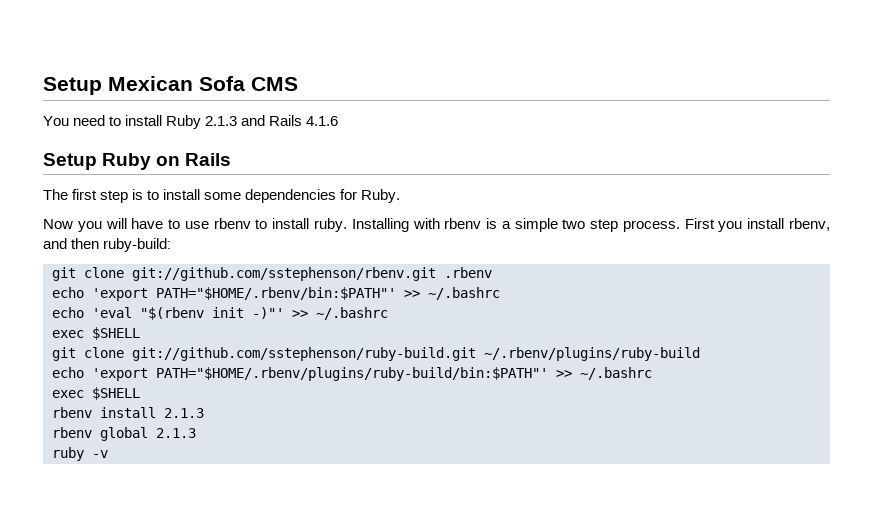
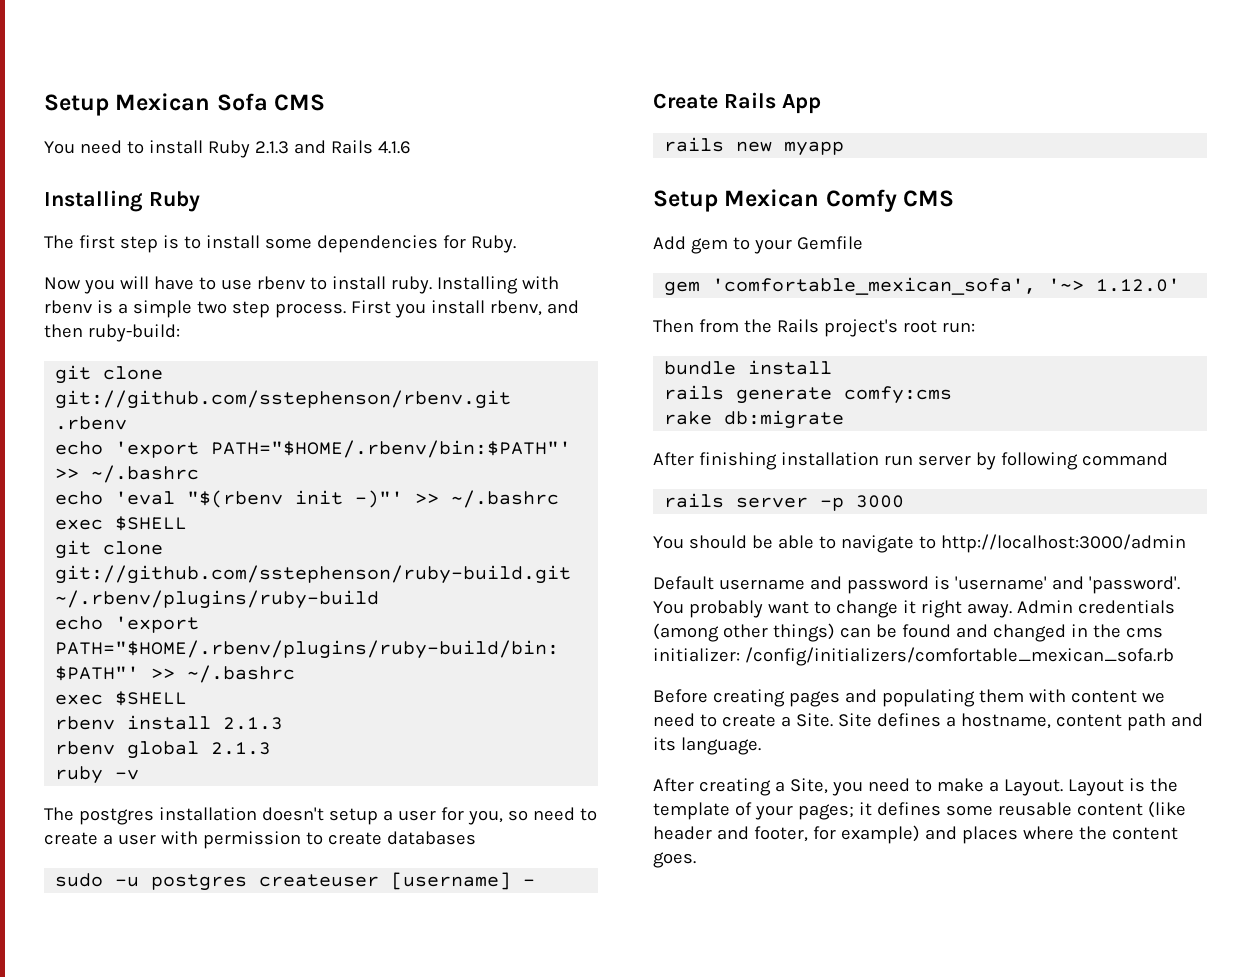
[43,153,232,170] Setup Ruby on Rails -> [44,190,200,212] Installing Ruby
(108, 454) none -> [44,807,597,825] [44,831,476,849] [55,872,536,891] [653,92,821,114] [664,137,845,156] [653,189,955,212] [653,236,863,254] [664,277,1181,296] [653,319,975,337] [664,360,833,375] [664,385,953,404] [664,410,845,429] [653,452,1168,470] [664,493,905,511] [653,534,1186,553] [653,576,1180,594] [653,600,1175,618] [653,623,1163,642] [653,647,1174,666] [653,689,1165,707] [653,713,1203,731] [653,737,761,755] [653,778,1178,796] [653,801,1186,820] [653,825,1178,844] [653,852,696,868] // The postgres installation doesn't setup a user for you, so need to create a user with permission to create databases // sudo -u postgres createuser [username] - // Create Rails App // rails new myapp // Setup Mexican Comfy CMS // Add gem to your Gemfile // gem 'comfortable_mexican_sofa', '~> 1.12.0' // Then from the Rails project's root run: // bundle install // rails generate comfy:cms // rake db:migrate // After finishing installation run server by following command // rails server -p 3000 // You should be able to navigate to http://localhost:3000/admin // Default username and password is 'username' and 'password'. You probably want to change it right away. Admin credentials (among other things) can be found and changed in the cms initializer: /config/initializers/comfortable_mexican_sofa.rb // Before creating pages and populating them with content we need to create a Site. Site defines a hostname, content path and its language. // After creating a Site, you need to make a Layout. Layout is the template of your pages; it defines some reusable content (like header and footer, for example) and places where the content goes.

